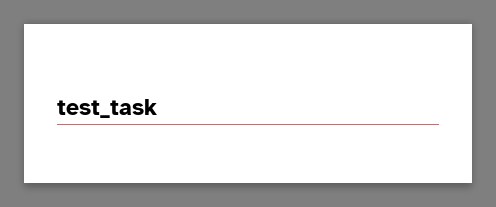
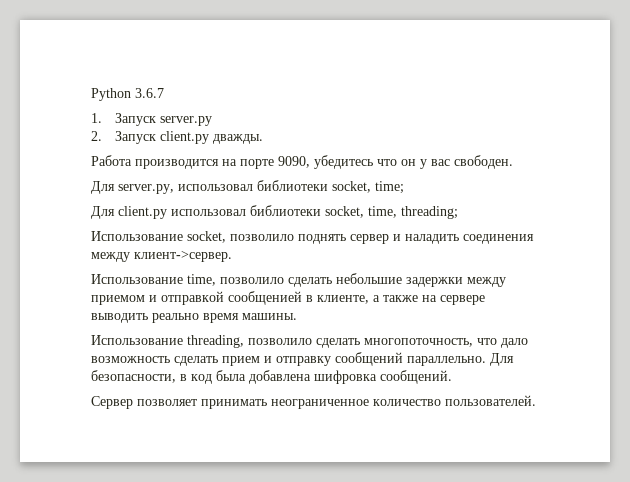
[57,99,157,118] test_task -> [91,88,164,101] [91,113,213,126] [91,131,264,144] [91,155,513,169] [91,180,404,194] [91,205,458,219] [91,231,534,244] [91,250,232,262] [91,273,506,287] [91,291,485,305] [91,313,297,323] [91,335,528,348] [91,352,514,366] [91,370,452,384] [91,395,536,409] Python 3.6.7 // 1. Запуск server.py // 2. Запуск client.py дважды. // Работа производится на порте 9090, убедитесь что он у вас свободен. // Для server.py, использовал библиотеки socket, time; // Для client.py использовал библиотеки socket, time, threading; // Использование socket, позволило поднять сервер и наладить соединения между клиент->сервер. // Использование time, позволило сделать небольшие задержки между приемом и отправкой сообщенией в клиенте, а также на сервере выводить реально время машины. // Использование threading, позволило сделать многопоточность, что дало возможность сделать прием и отправку сообщений параллельно. Для безопасности, в код была добавлена шифровка сообщений. // Сервер позволяет принимать неограниченное количество пользователей.

